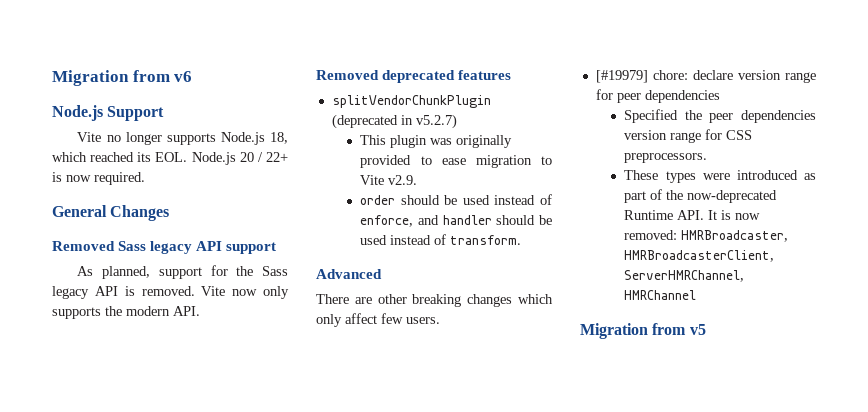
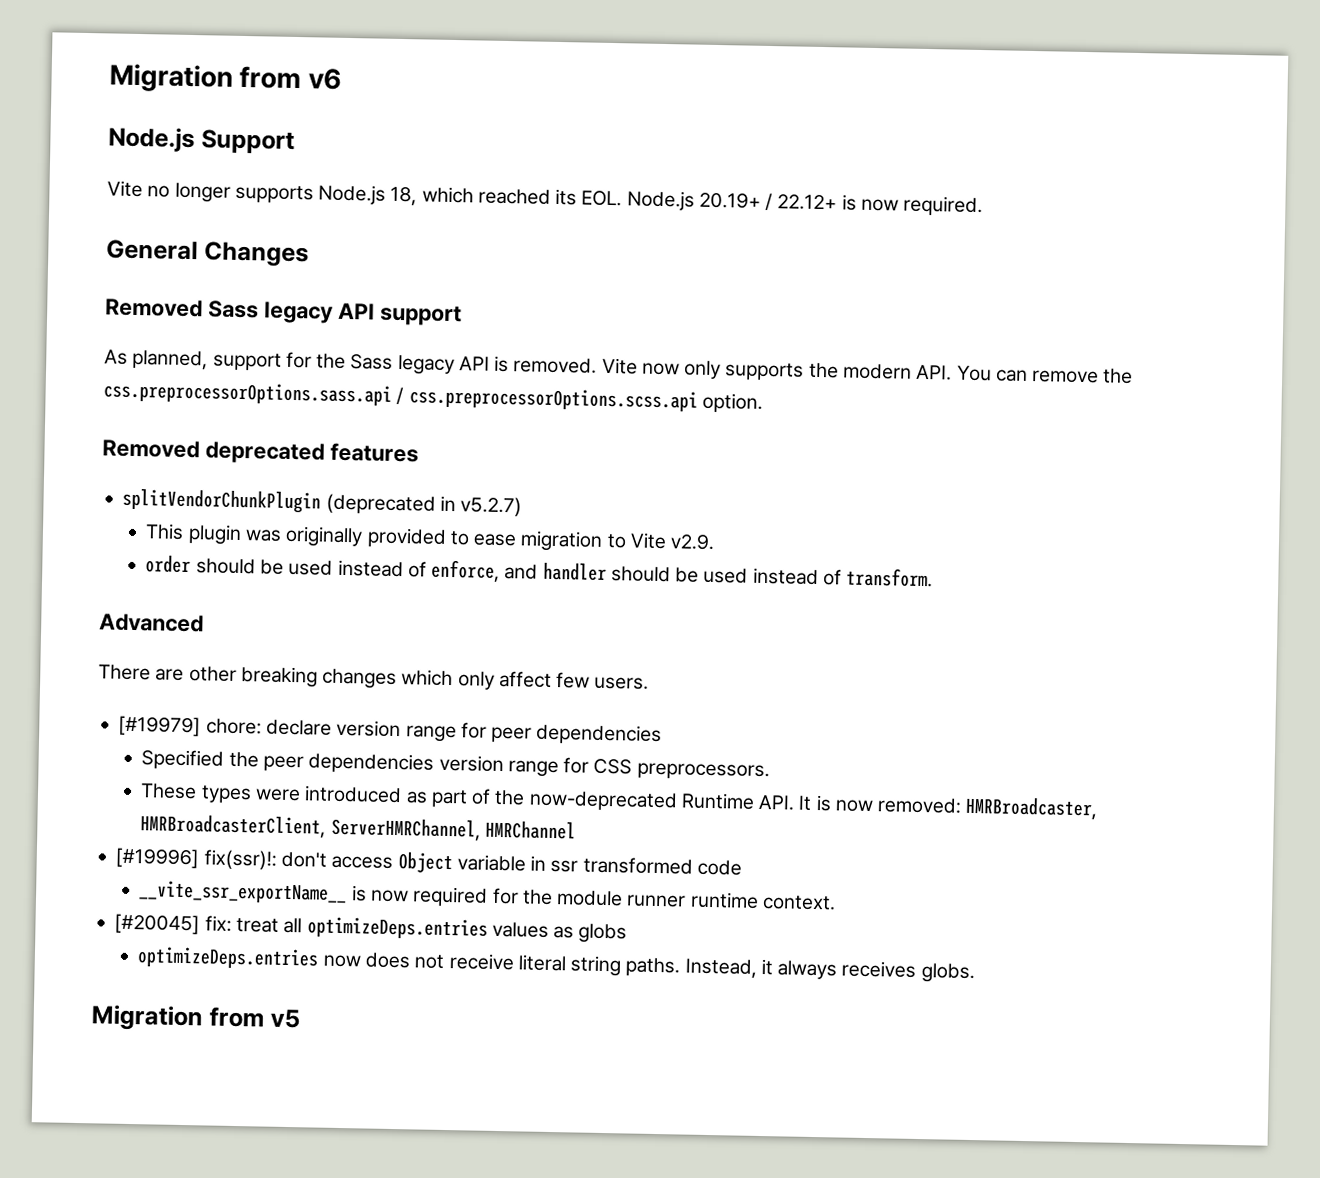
[239,152,288,162] 20 / 22+ -> [698,192,838,212] 20.19+ / 22.12+
(200, 311) none -> [956,365,1134,384] [103,380,763,413] You can remove the css.preprocessorOptions.sass.api / css.preprocessorOptions.scss.api option.
(697, 295) none -> [115,847,742,876] [138,880,836,911] [114,913,628,944] [137,946,975,984] // [#19996] fix(ssr)!: don't access Object variable in ssr transformed code // __vite_ssr_exportName__ is now required for the module runner runtime context. // [#20045] fix: treat all optimizeDeps.entries values as globs // optimizeDeps.entries now does not receive literal string paths. Instead, it always receives globs.

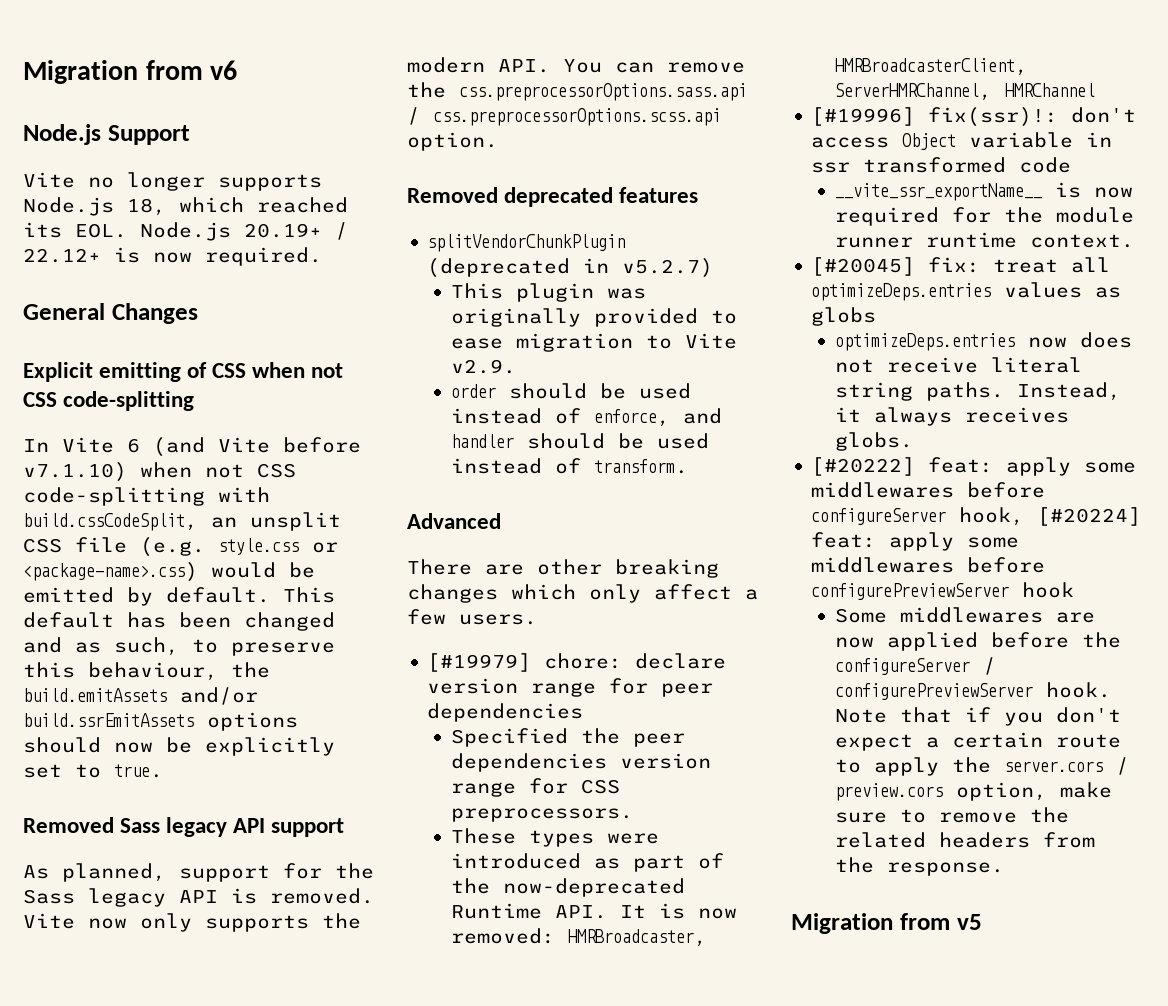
(309, 254) none -> [23,362,344,382] [23,391,195,411] [23,437,361,457] [23,462,296,482] [23,487,270,506] [23,512,341,531] [23,537,338,557] [23,562,315,582] [23,587,335,606] [23,612,335,631] [23,637,335,656] [23,662,270,681] [23,687,258,705] [23,712,298,731] [23,737,335,756] [23,764,163,778] // Explicit emitting of CSS when not CSS code-splitting // In Vite 6 (and Vite before v7.1.10) when not CSS code-splitting with build.cssCodeSplit, an unsplit CSS file (e.g. style.css or <package-name>.css) would be emitted by default. This default has been changed and as such, to preserve this behaviour, the build.emitAssets and/or build.ssrEmitAssets options should now be explicitly set to true.
(552, 679) none -> [745,589,758,600] a
(975, 973) none -> [811,457,1137,476] [811,482,1046,498] [811,507,1142,526] [811,532,1020,551] [811,557,1046,573] [811,582,1075,600] [834,607,1095,623] [834,632,1121,651] [834,657,996,675] [834,682,1111,700] [834,707,1121,726] [834,732,1121,751] [834,757,1129,776] [834,782,1112,801] [834,807,1069,823] [834,832,1095,848] [834,857,1004,876] // [#20222] feat: apply some middlewares before configureServer hook, [#20224] feat: apply some middlewares before configurePreviewServer hook // Some middlewares are now applied before the configureServer / configurePreviewServer hook. Note that if you don't expect a certain route to apply the server.cors / preview.cors option, make sure to remove the related headers from the response.

